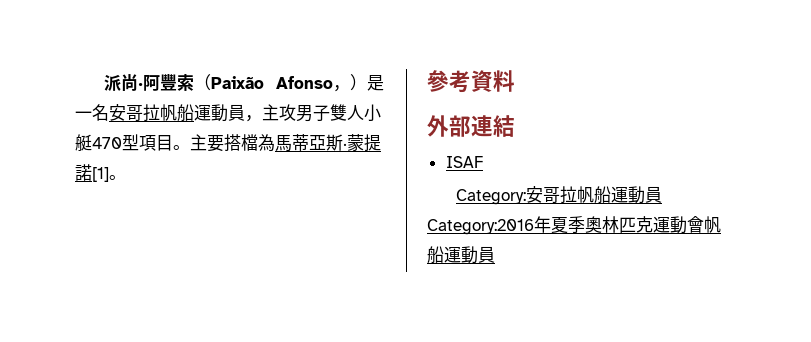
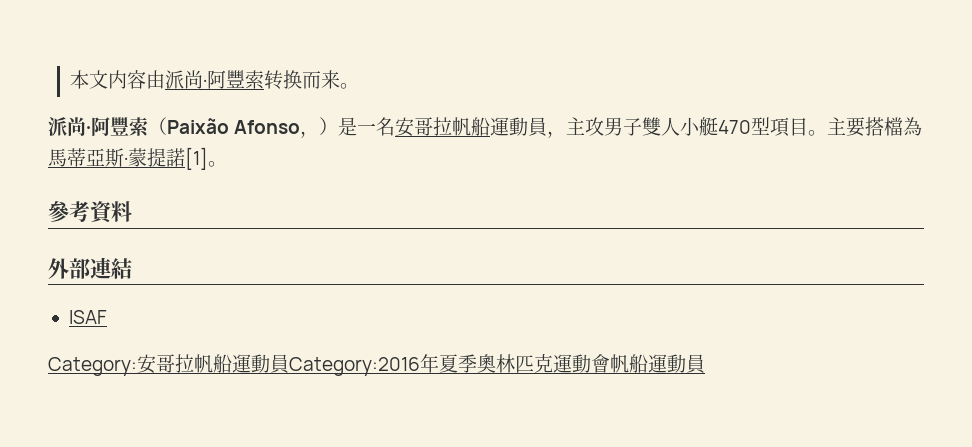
(104, 82) none -> [70,70,360,90] 本文内容由派尚·阿豐索转换而来。 //

